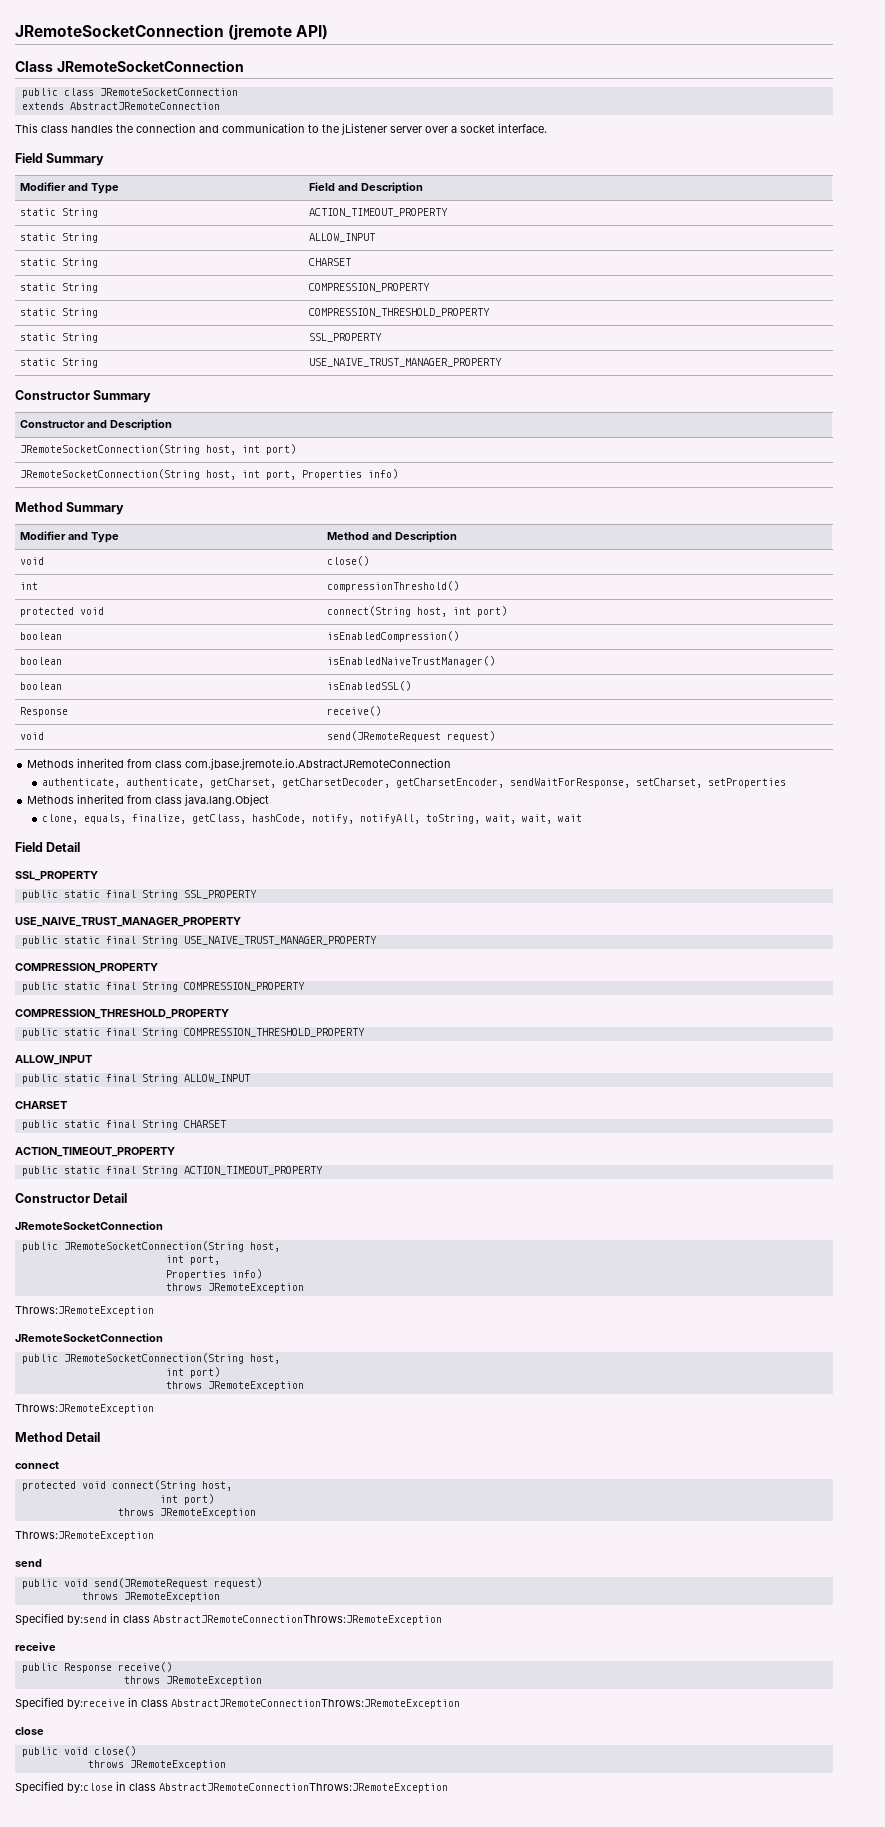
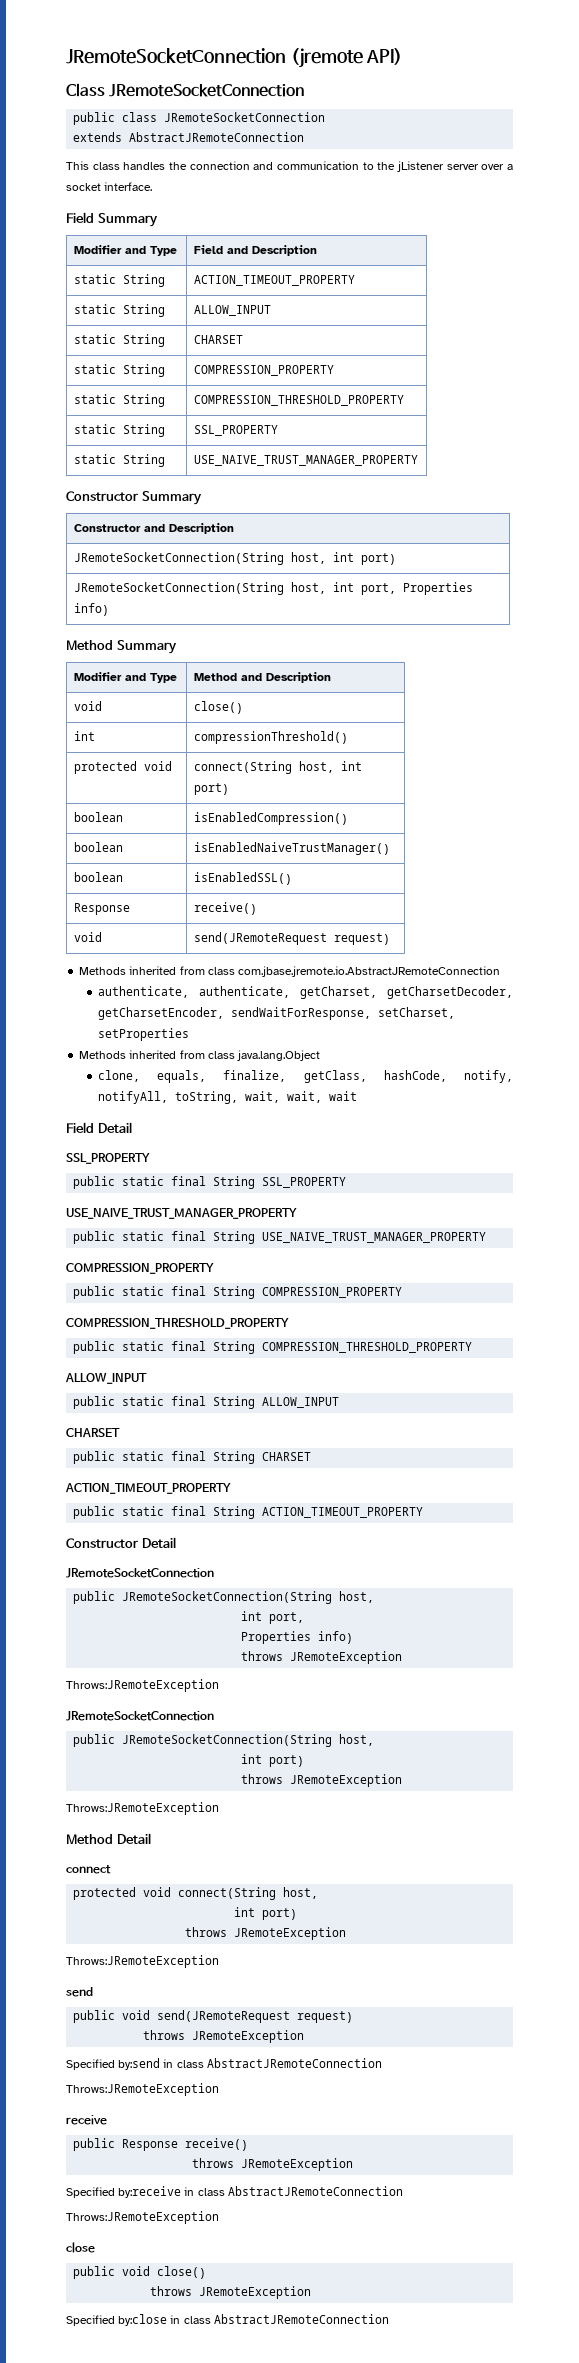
[153,1615,442,1625] AbstractJRemoteConnectionThrows:JRemoteException -> [206,2058,382,2068] [66,2083,219,2096] AbstractJRemoteConnection // Throws:JRemoteException
[171,1699,460,1709] AbstractJRemoteConnectionThrows:JRemoteException -> [227,2186,403,2196] [66,2211,219,2224] AbstractJRemoteConnection // Throws:JRemoteException
[159,1783,448,1793] AbstractJRemoteConnectionThrows:JRemoteException -> [213,2314,389,2324] AbstractJRemoteConnection

